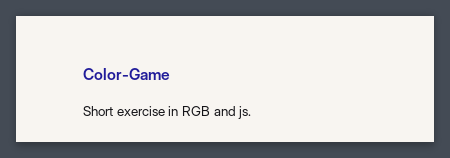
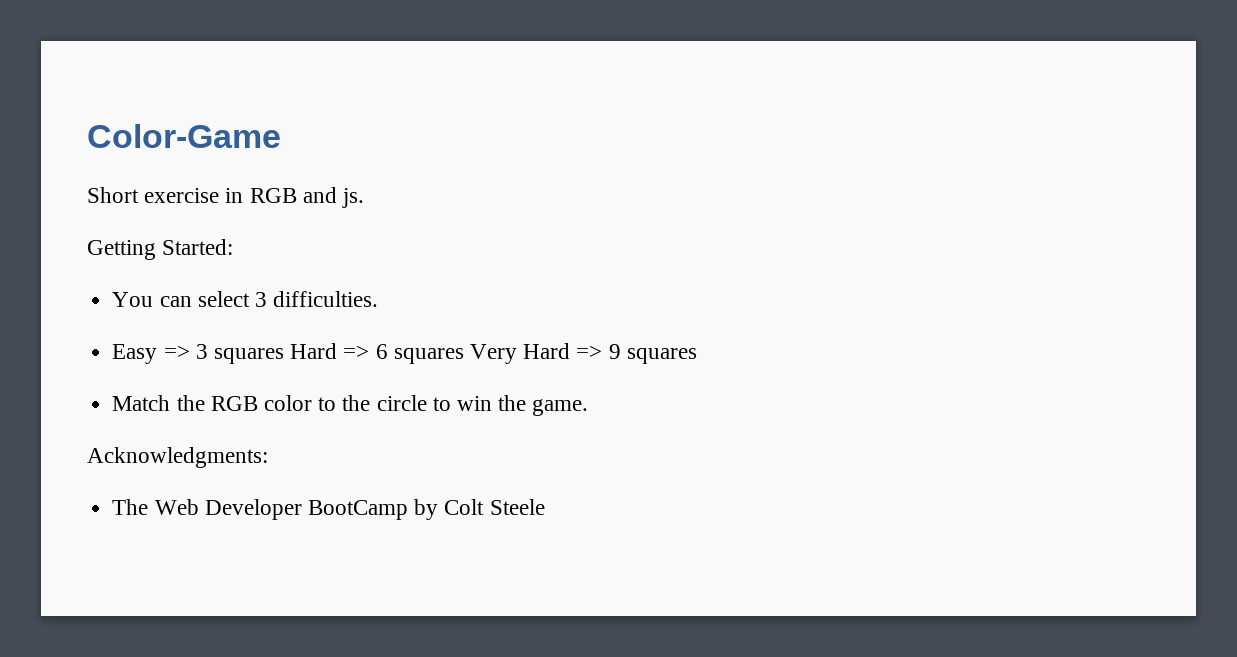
(252, 112) none -> [87,239,234,260] [112,291,379,307] [112,343,697,364] [112,395,589,416] [87,447,268,468] [112,499,545,520] // Getting Started: // You can select 3 difficulties. // Easy => 3 squares Hard => 6 squares Very Hard => 9 squares // Match the RGB color to the circle to win the game. // Acknowledgments: // The Web Developer BootCamp by Colt Steele

